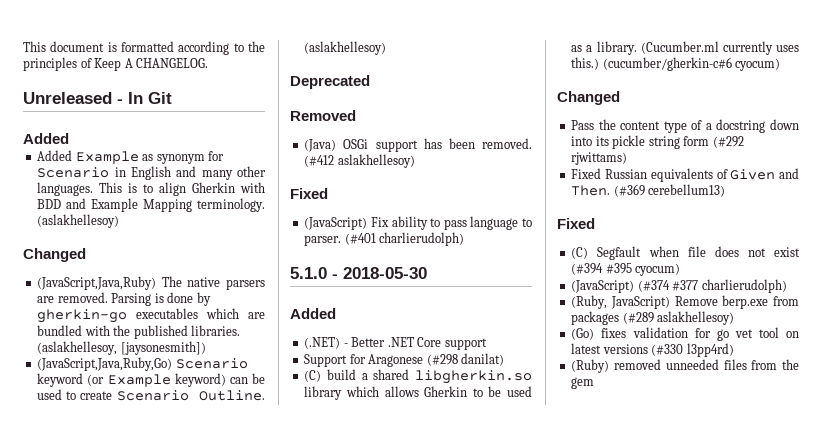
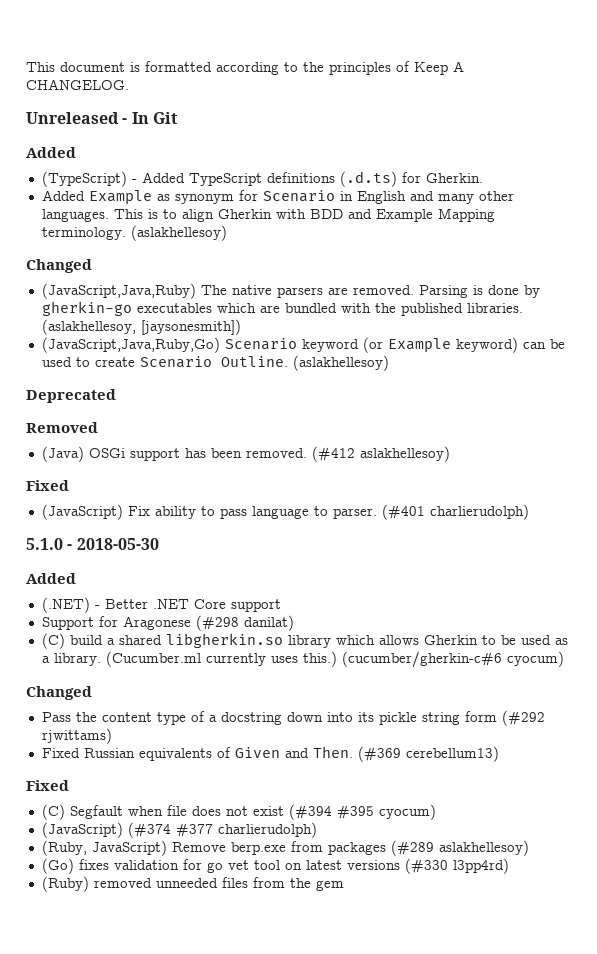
(69, 138) none -> [41,171,483,187] // (TypeScript) - Added TypeScript definitions (.d.ts) for Gherkin.

